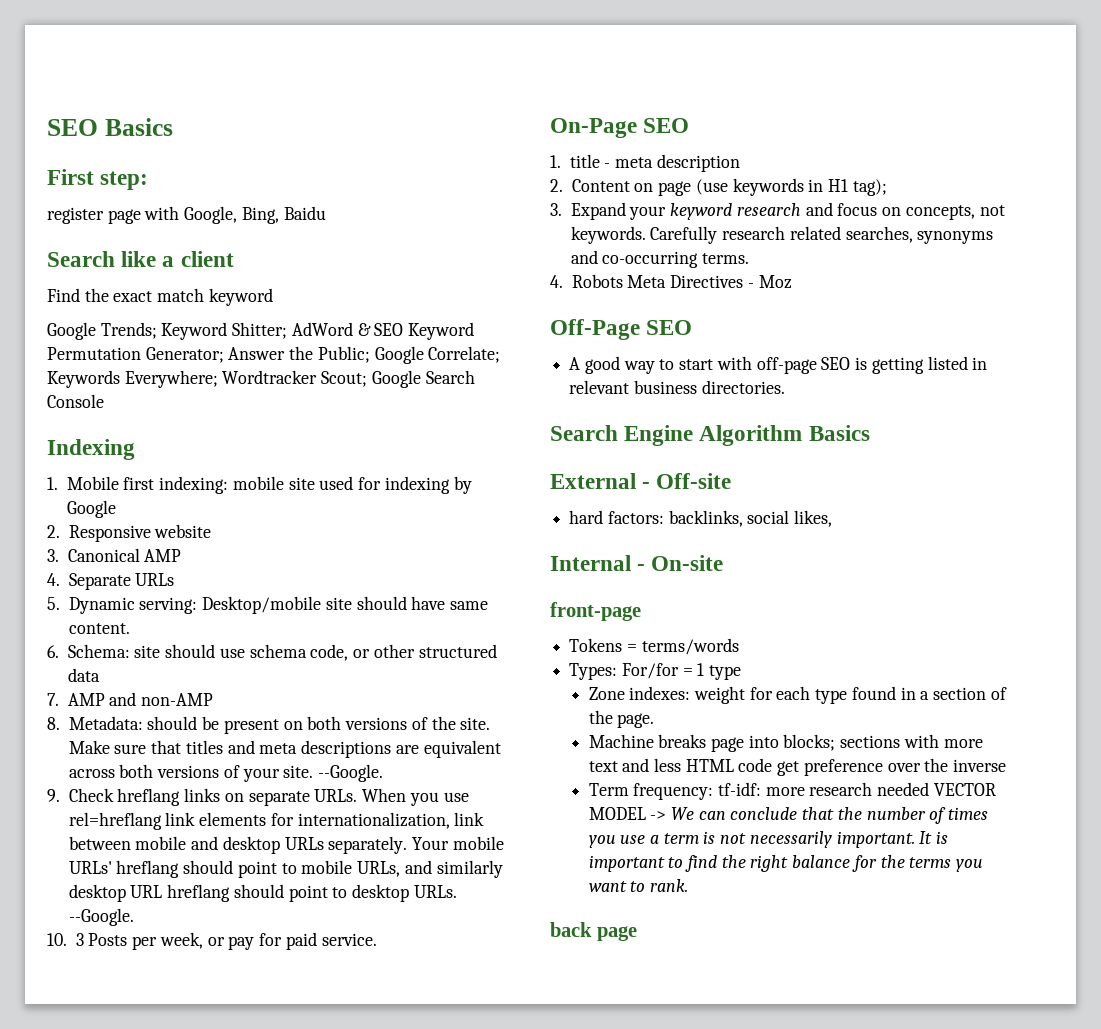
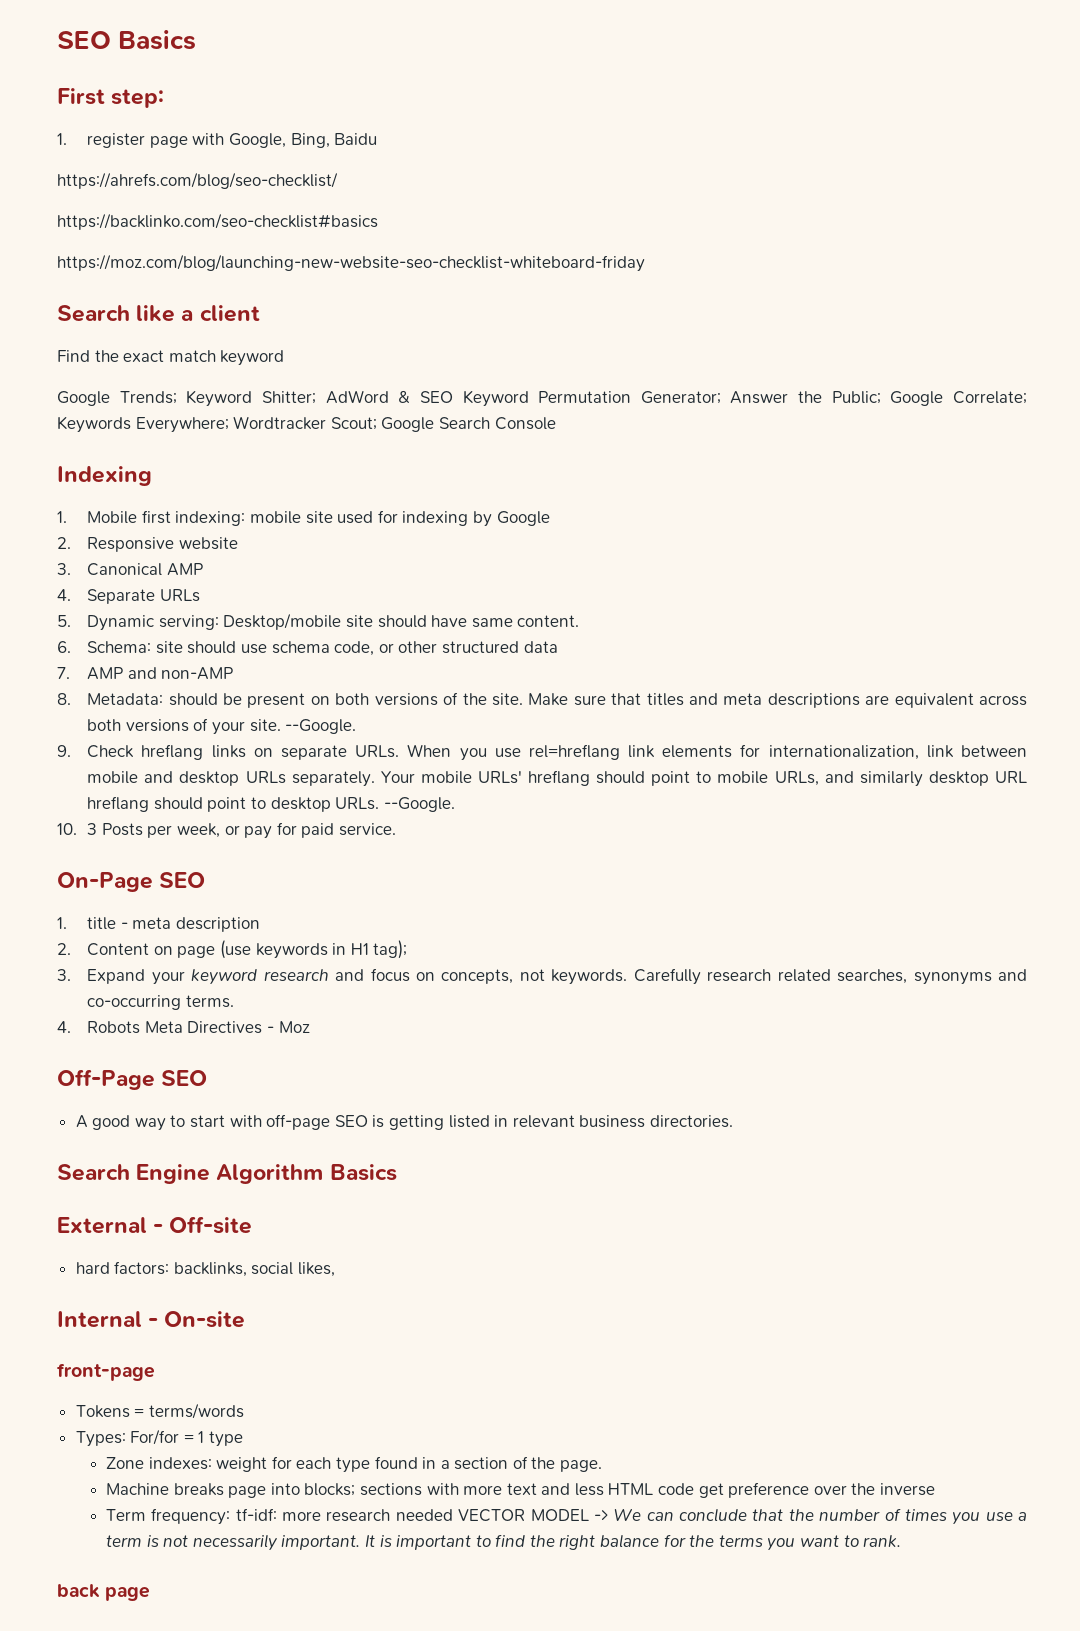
(149, 180) none -> [57,133,67,145] 1.
(326, 213) none -> [57,172,338,189] [57,213,378,230] [57,254,645,272] // https://ahrefs.com/blog/seo-checklist/ // https://backlinko.com/seo-checklist#basics // https://moz.com/blog/launching-new-website-seo-checklist-whiteboard-friday

